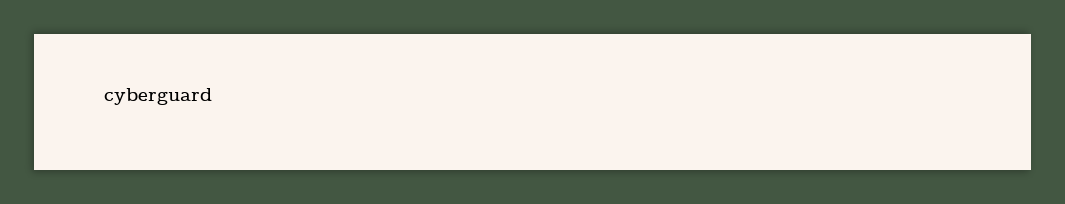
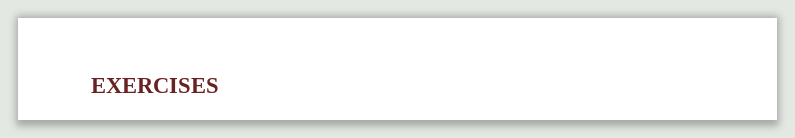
[104,88,212,105] cyberguard -> [91,78,219,93] EXERCISES

